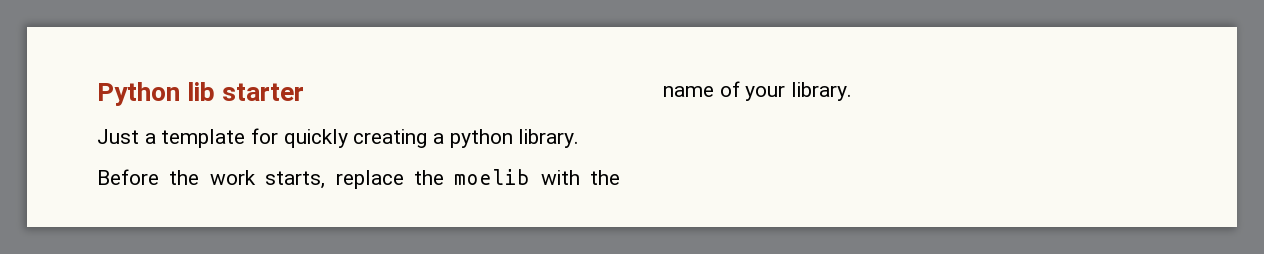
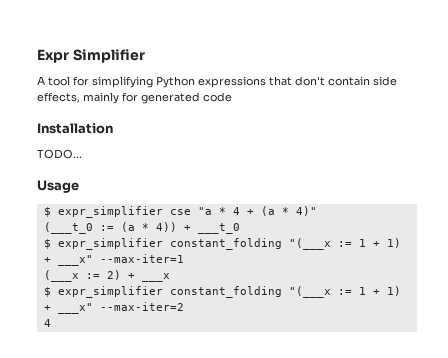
[97,82,305,106] [97,128,580,148] [97,169,620,189] [663,81,853,101] Python lib starter // Just a template for quickly creating a python library. // Before the work starts, replace the moelib with the name of your library. -> [37,49,145,63] [37,76,397,88] [37,92,232,104] [37,123,113,134] [37,149,82,159] [37,180,79,193] [43,206,317,218] [43,222,240,234] [43,238,401,250] [43,254,184,266] [43,270,170,282] [43,286,401,298] [43,302,184,314] [43,319,51,327] Expr Simplifier // A tool for simplifying Python expressions that don't contain side effects, mainly for generated code // Installation // TODO... // Usage // $ expr_simplifier cse "a * 4 + (a * 4)" // (___t_0 := (a * 4)) + ___t_0 // $ expr_simplifier constant_folding "(___x := 1 + 1) + ___x" --max-iter=1 // (___x := 2) + ___x // $ expr_simplifier constant_folding "(___x := 1 + 1) + ___x" --max-iter=2 // 4

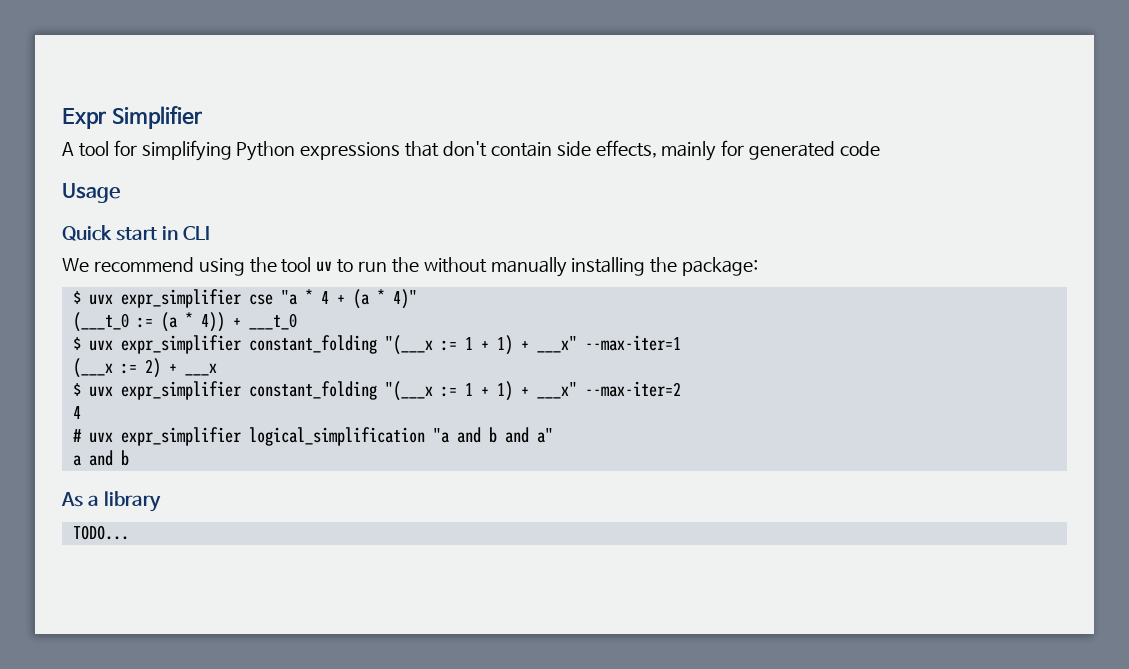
[37,123,113,134] [37,149,82,159] // Installation // TODO... -> (881, 148) none
[43,207,51,217] // $ -> [62,225,211,241] [62,257,759,277] [72,291,113,305] // Quick start in CLI // We recommend using the tool uv to run the without manually installing the package: // $ uvx
(51, 244) none -> [88,340,113,351] uvx
(51, 292) none -> [88,386,113,397] uvx
(51, 323) none -> [72,427,553,446] [72,450,129,466] [61,491,162,512] [72,525,129,540] // # uvx expr_simplifier logical_simplification "a and b and a" // a and b // As a library // TODO...

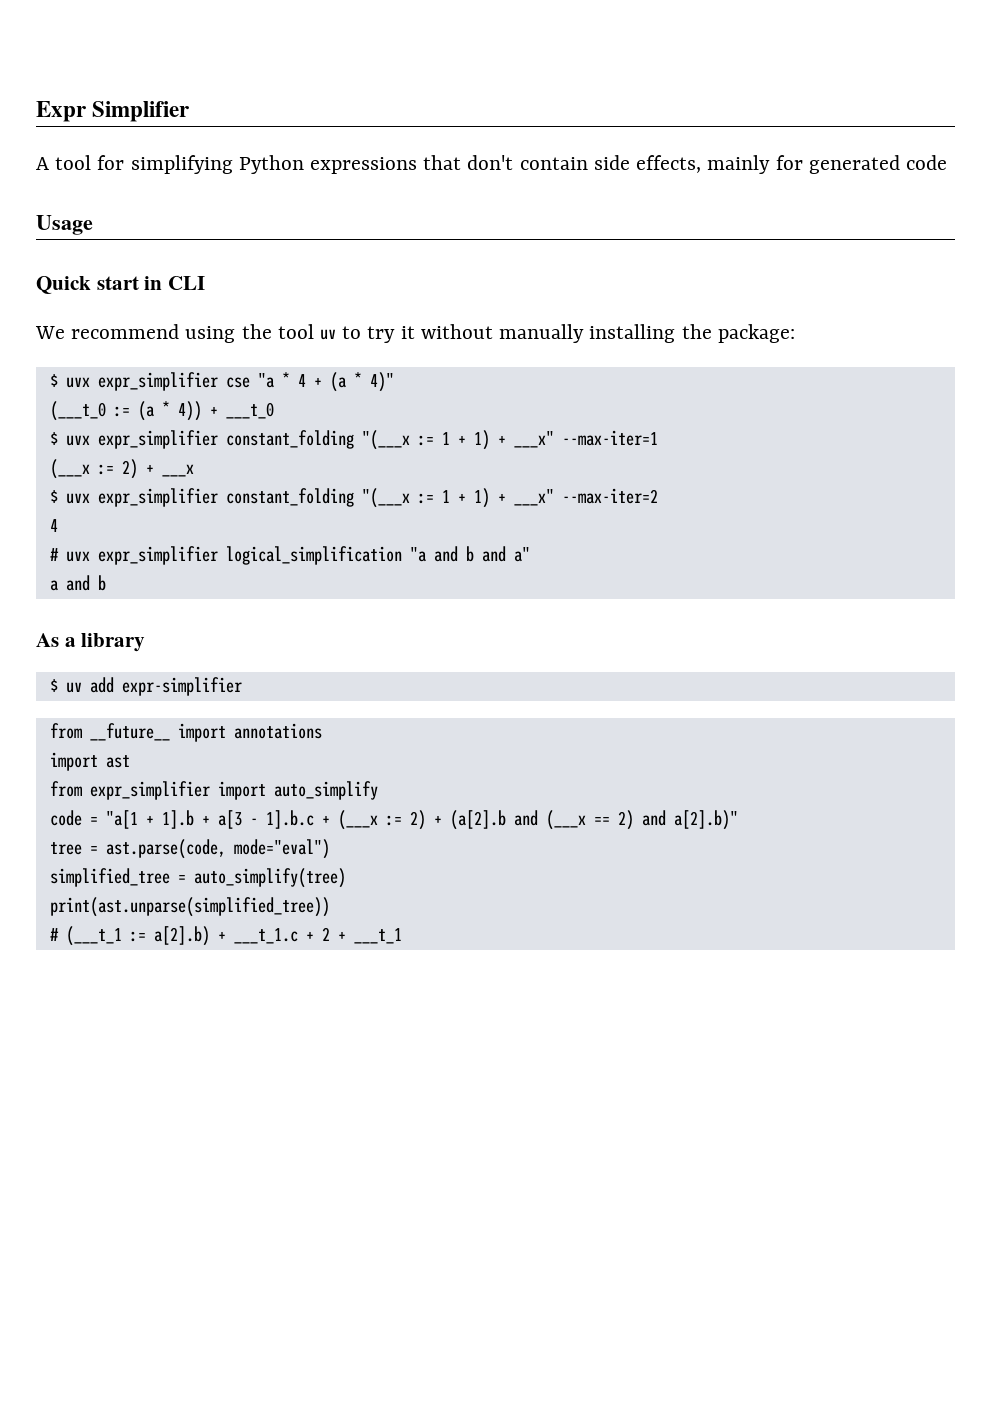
[358,257,419,273] run the -> [367,326,415,343] try it
[72,525,129,540] TODO... -> [49,677,242,696] [49,723,322,742] [49,752,130,771] [49,781,378,800] [49,810,738,830] [49,839,330,859] [49,868,346,888] [49,897,330,917] [49,926,402,946] $ uv add expr-simplifier // from __future__ import annotations // import ast // from expr_simplifier import auto_simplify // code = "a[1 + 1].b + a[3 - 1].b.c + (___x := 2) + (a[2].b and (___x == 2) and a[2].b)" // tree = ast.parse(code, mode="eval") // simplified_tree = auto_simplify(tree) // print(ast.unparse(simplified_tree)) // # (___t_1 := a[2].b) + ___t_1.c + 2 + ___t_1

